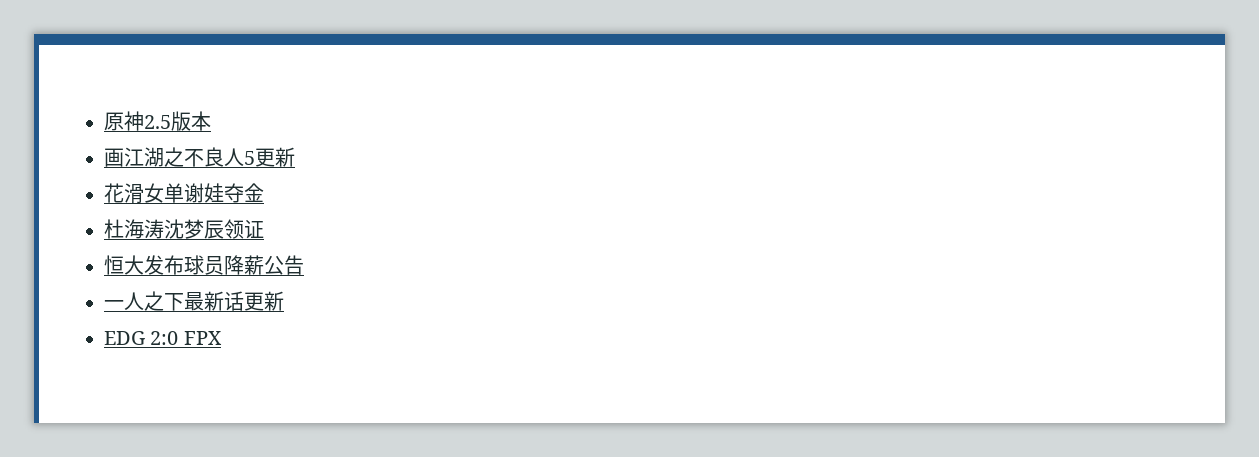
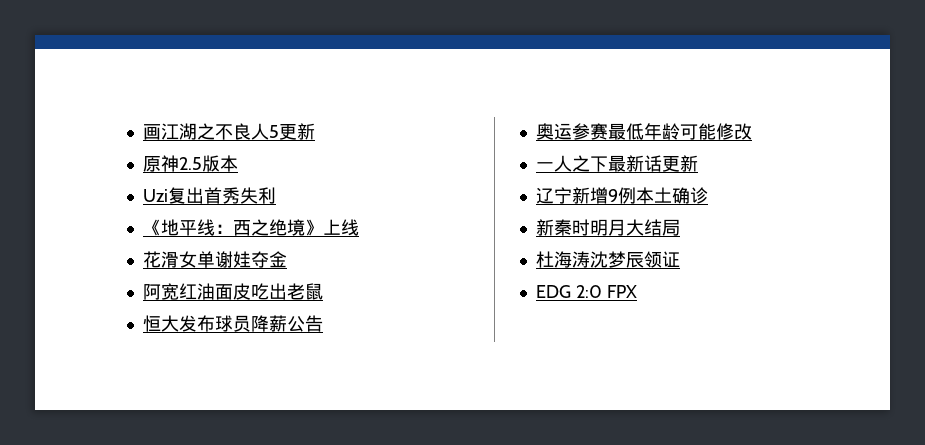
[104,111,211,131] 原神2.5版本 // -> (142, 132) none
(295, 157) none -> [142,155,238,172] [142,187,276,204] [142,219,359,236] // 原神2.5版本 // Uzi复出首秀失利 // 《地平线：西之绝境》上线
[104,219,264,239] 杜海涛沈梦辰领证 -> [142,283,323,300] 阿宽红油面皮吃出老鼠
(304, 265) none -> [535,123,752,140] // 奥运参赛最低年龄可能修改
(284, 301) none -> [535,187,708,204] [535,219,680,236] [535,251,680,268] // 辽宁新增9例本土确诊 // 新秦时明月大结局 // 杜海涛沈梦辰领证

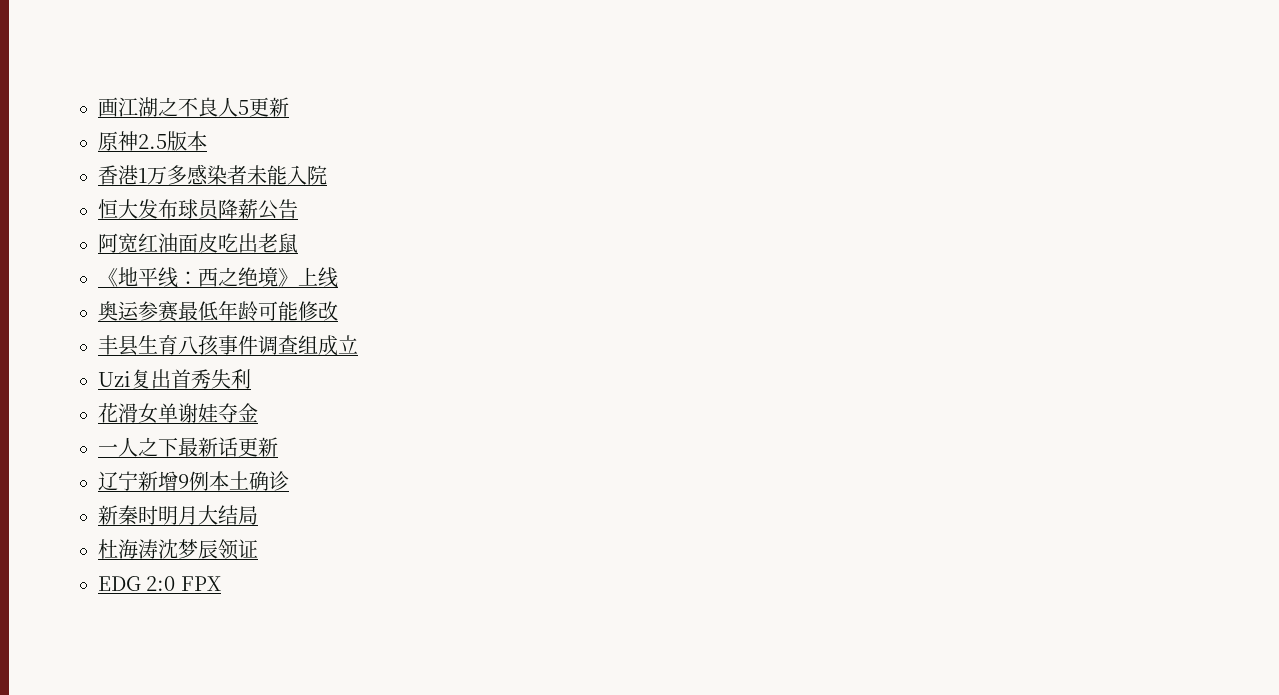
[142,187,276,204] Uzi复出首秀失利 -> [98,164,327,185] [98,199,298,220] [98,233,298,253] 香港1万多感染者未能入院 // 恒大发布球员降薪公告 // 阿宽红油面皮吃出老鼠
[142,251,287,268] [142,283,323,300] [142,315,323,332] // 花滑女单谢娃夺金 // 阿宽红油面皮吃出老鼠 // 恒大发布球员降薪公告 -> (338, 277) none
(752, 131) none -> [98,335,358,356] [98,369,251,389] [98,403,258,424] // 丰县生育八孩事件调查组成立 // Uzi复出首秀失利 // 花滑女单谢娃夺金

